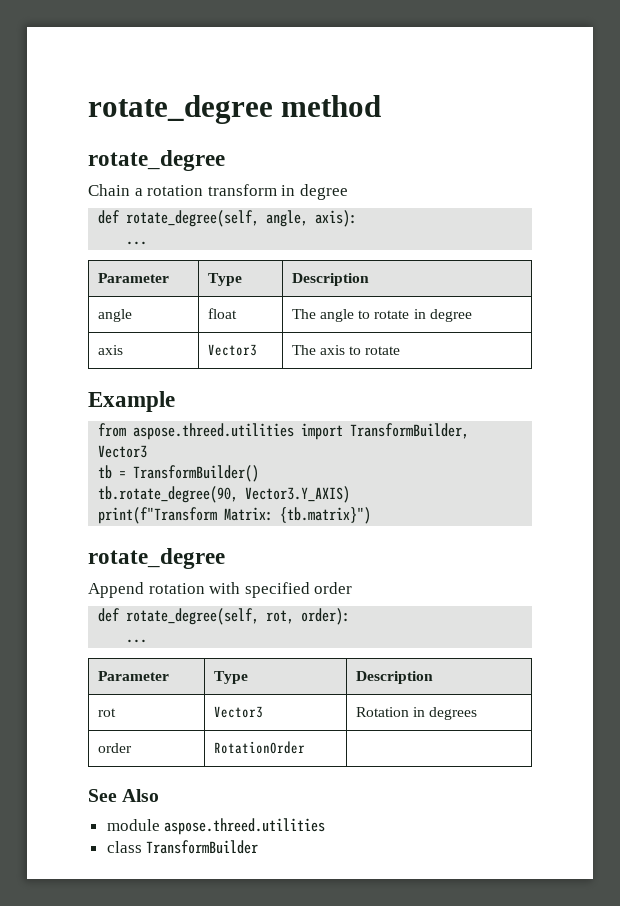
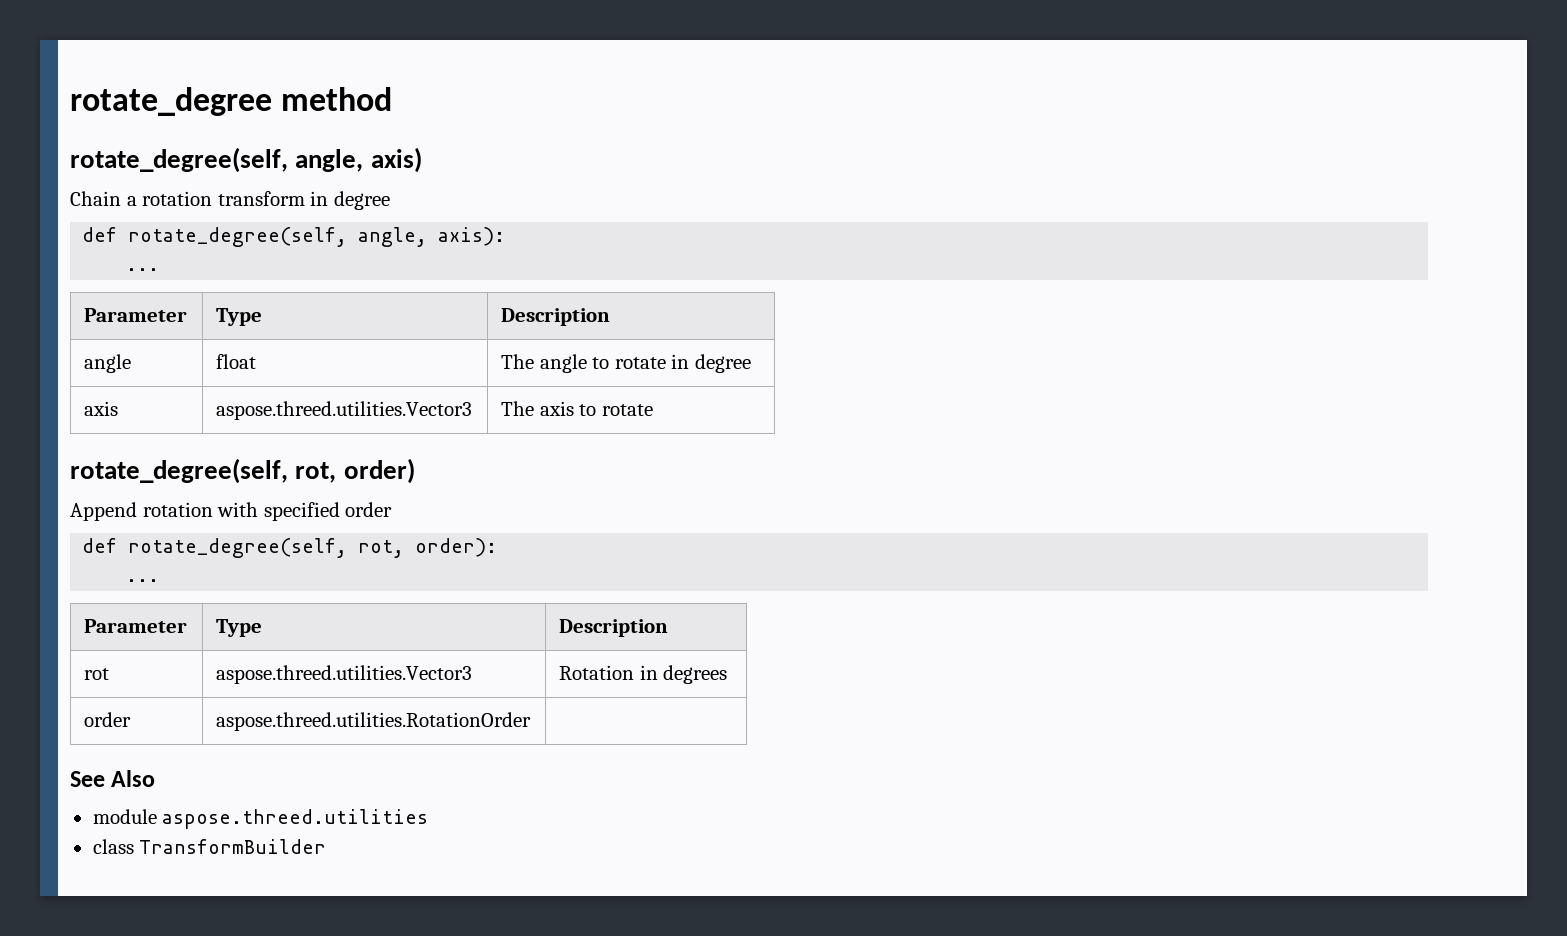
[88,150,225,171] rotate_degree -> [70,147,422,173] rotate_degree(self, angle, axis)
[207,344,257,356] Vector3 -> [216,401,473,420] aspose.threed.utilities.Vector3
[88,391,175,412] [98,423,470,440] [98,445,148,458] [98,465,260,482] [98,486,351,503] [98,507,372,524] [88,548,225,569] Example // from aspose.threed.utilities import TransformBuilder, Vector3 // tb = TransformBuilder() // tb.rotate_degree(90, Vector3.Y_AXIS) // print(f"Transform Matrix: {tb.matrix}") // rotate_degree -> [70,458,415,484] rotate_degree(self, rot, order)
[213,706,263,718] Vector3 -> [216,665,473,684] aspose.threed.utilities.Vector3
[213,741,305,754] RotationOrder -> [216,712,532,731] aspose.threed.utilities.RotationOrder

